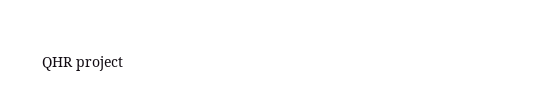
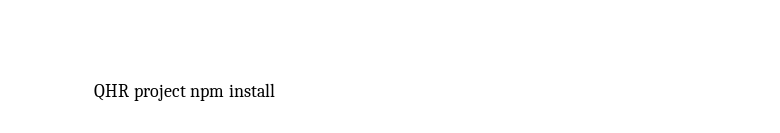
(123, 63) none -> [190,83,276,101] npm install

